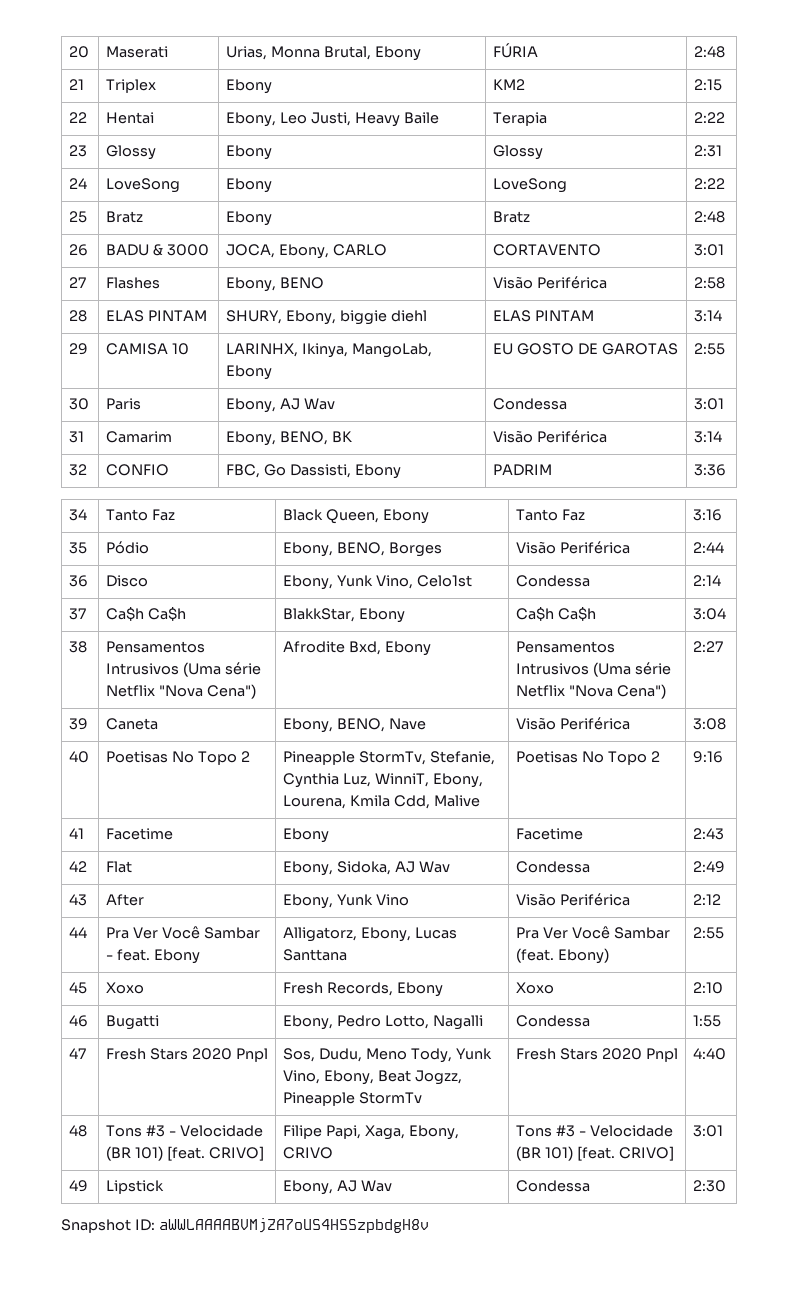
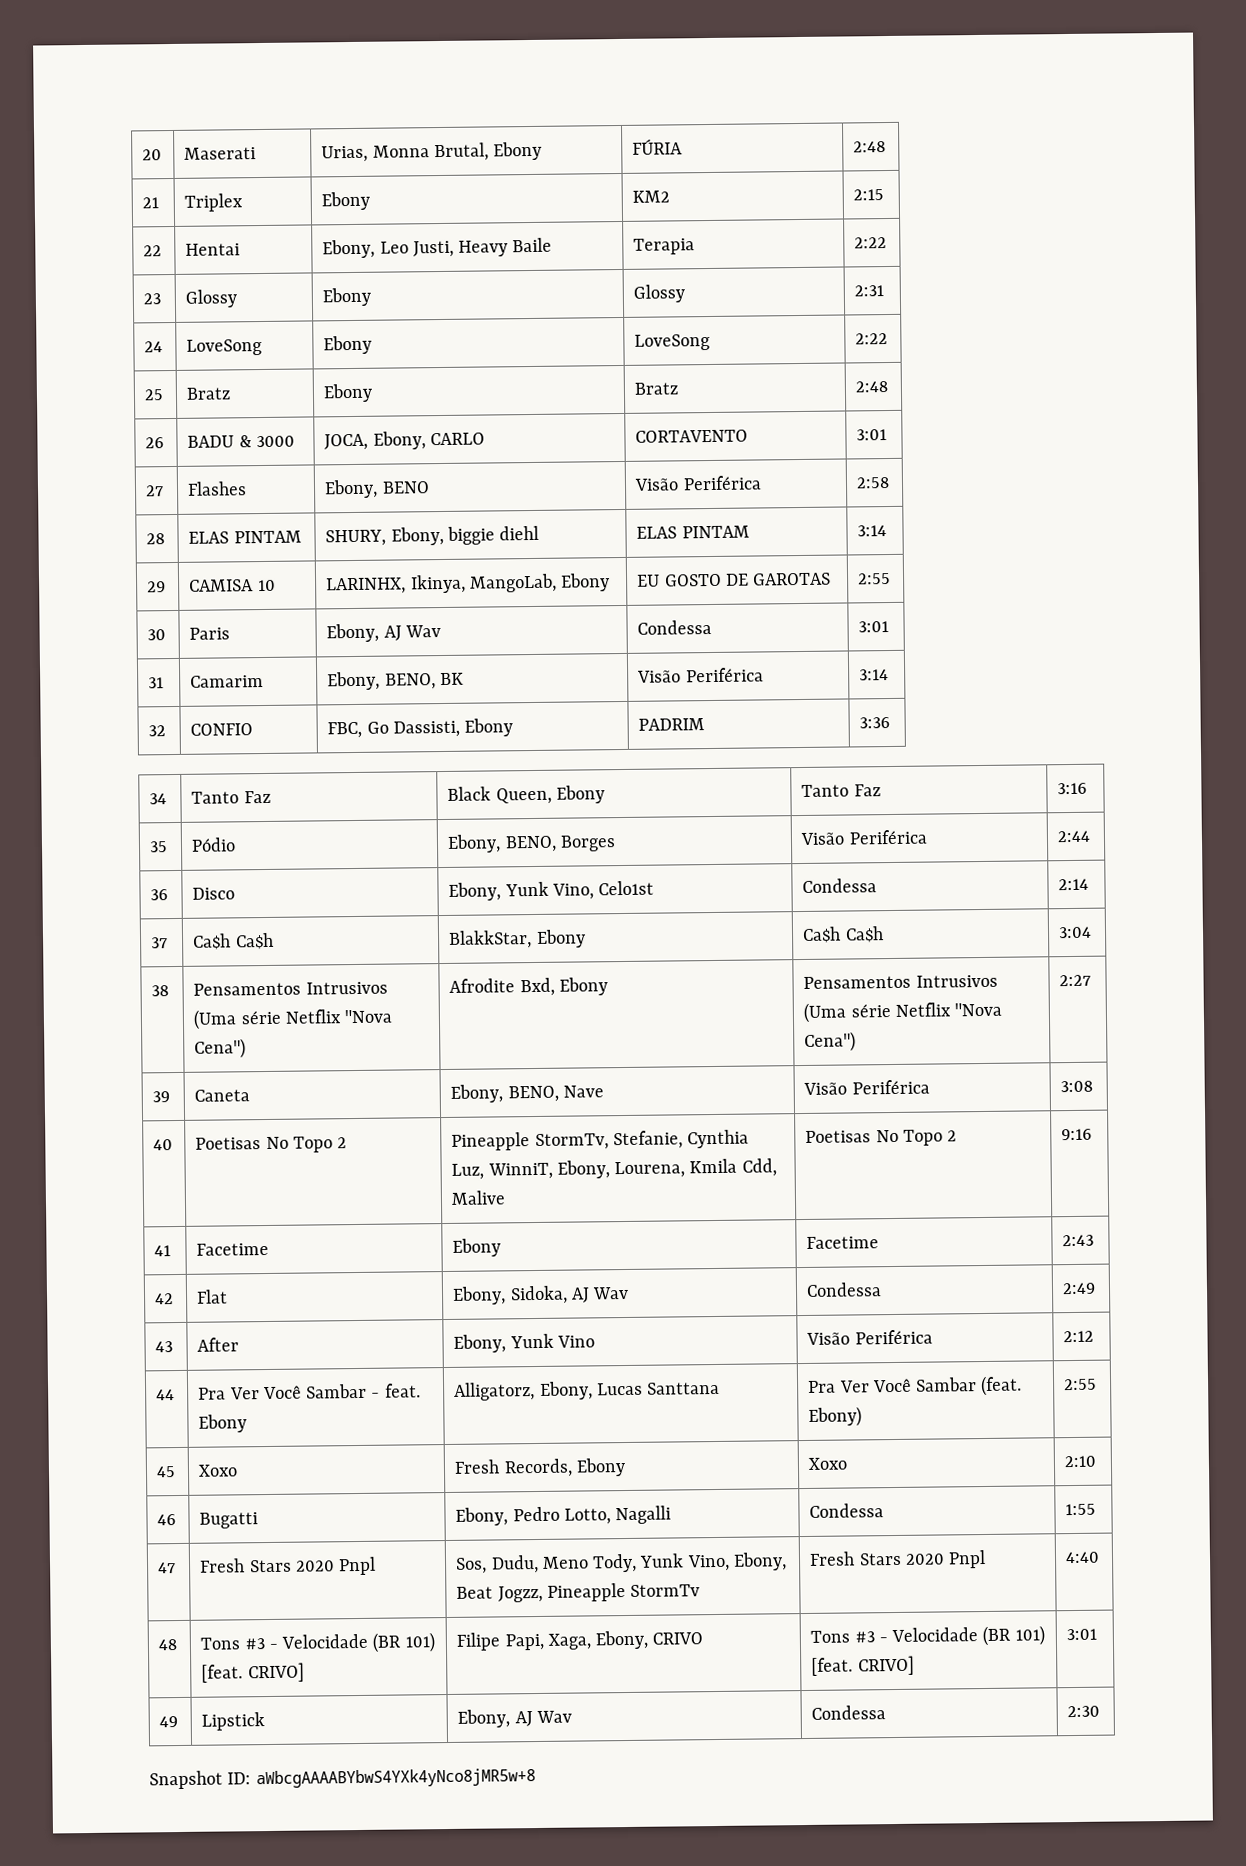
[158,1218,429,1233] aWWLAAAABVMjZA7oUS4HSSzpbdgH8v -> [255,1768,536,1789] aWbcgAAAABYbwS4YXk4yNco8jMR5w+8

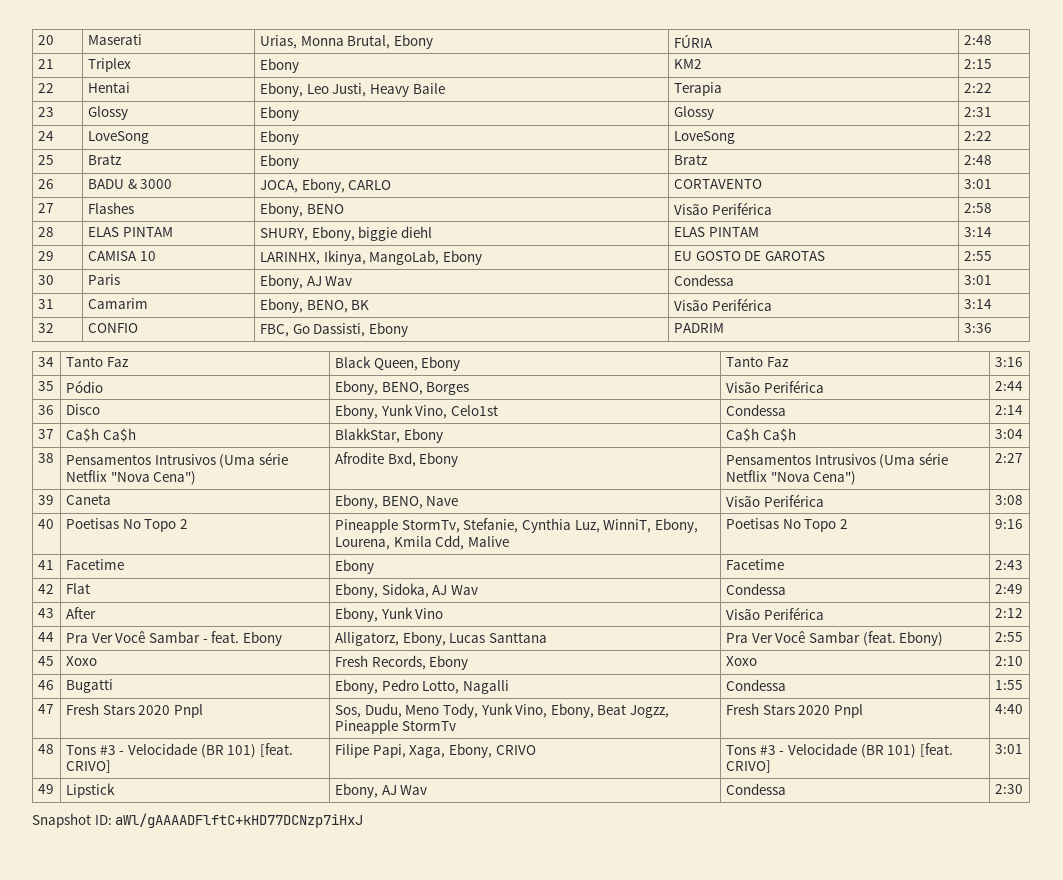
[255,1768,536,1789] aWbcgAAAABYbwS4YXk4yNco8jMR5w+8 -> [115,813,364,828] aWl/gAAAADFlftC+kHD77DCNzp7iHxJ

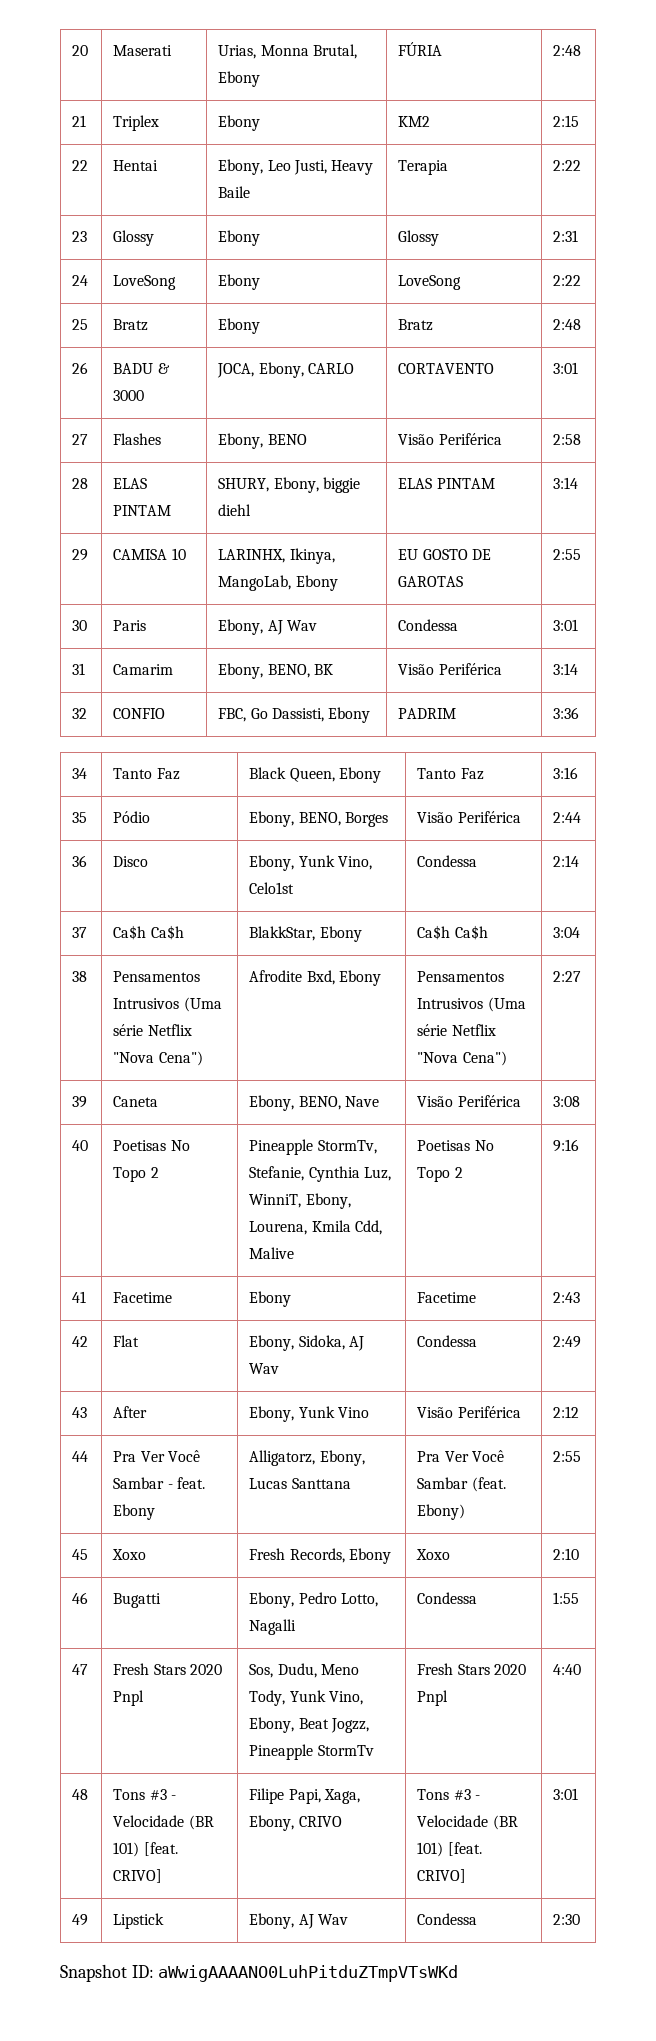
[115,813,364,828] aWl/gAAAADFlftC+kHD77DCNzp7iHxJ -> [158,1965,459,1982] aWwigAAAANO0LuhPitduZTmpVTsWKd

